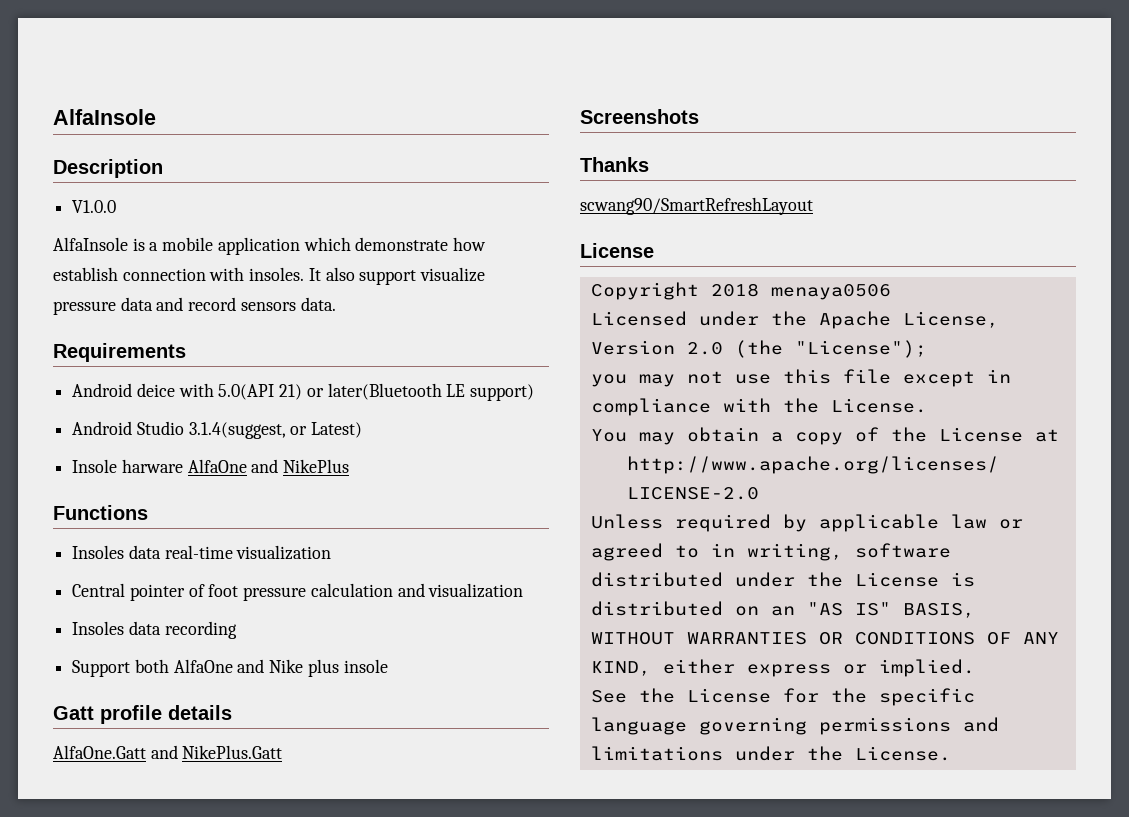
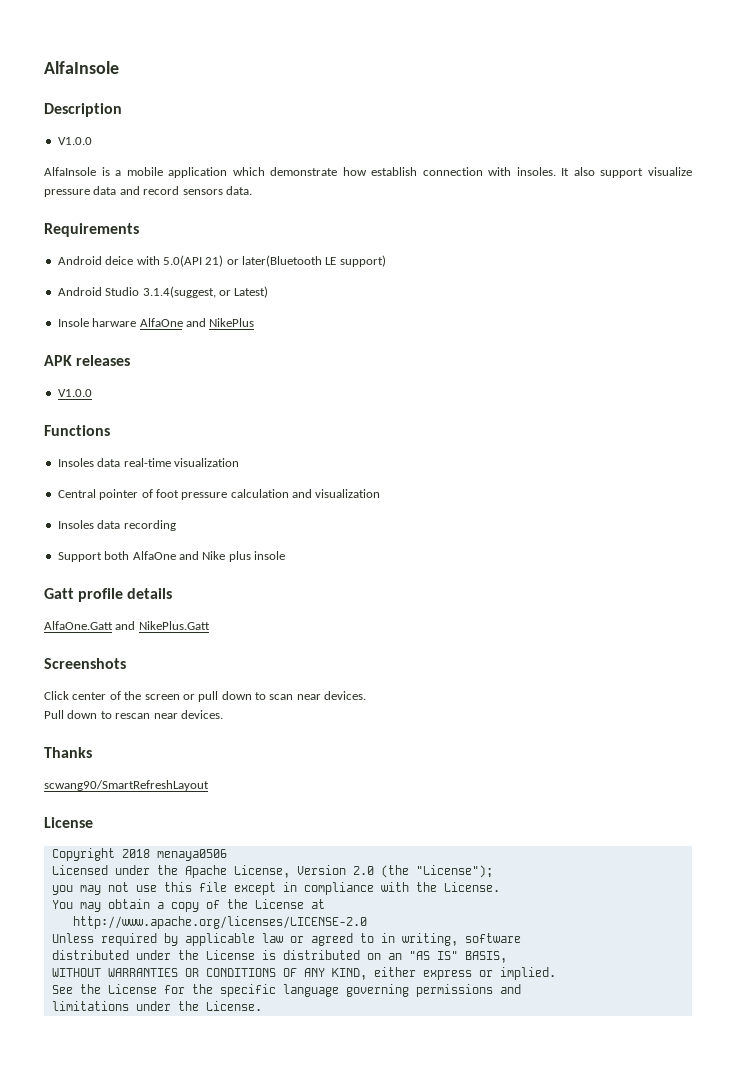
(350, 466) none -> [44,355,131,366] [57,389,92,397] // APK releases // V1.0.0
(699, 116) none -> [44,691,367,702] [44,710,223,719] // Click center of the screen or pull down to scan near devices. // Pull down to rescan near devices.

